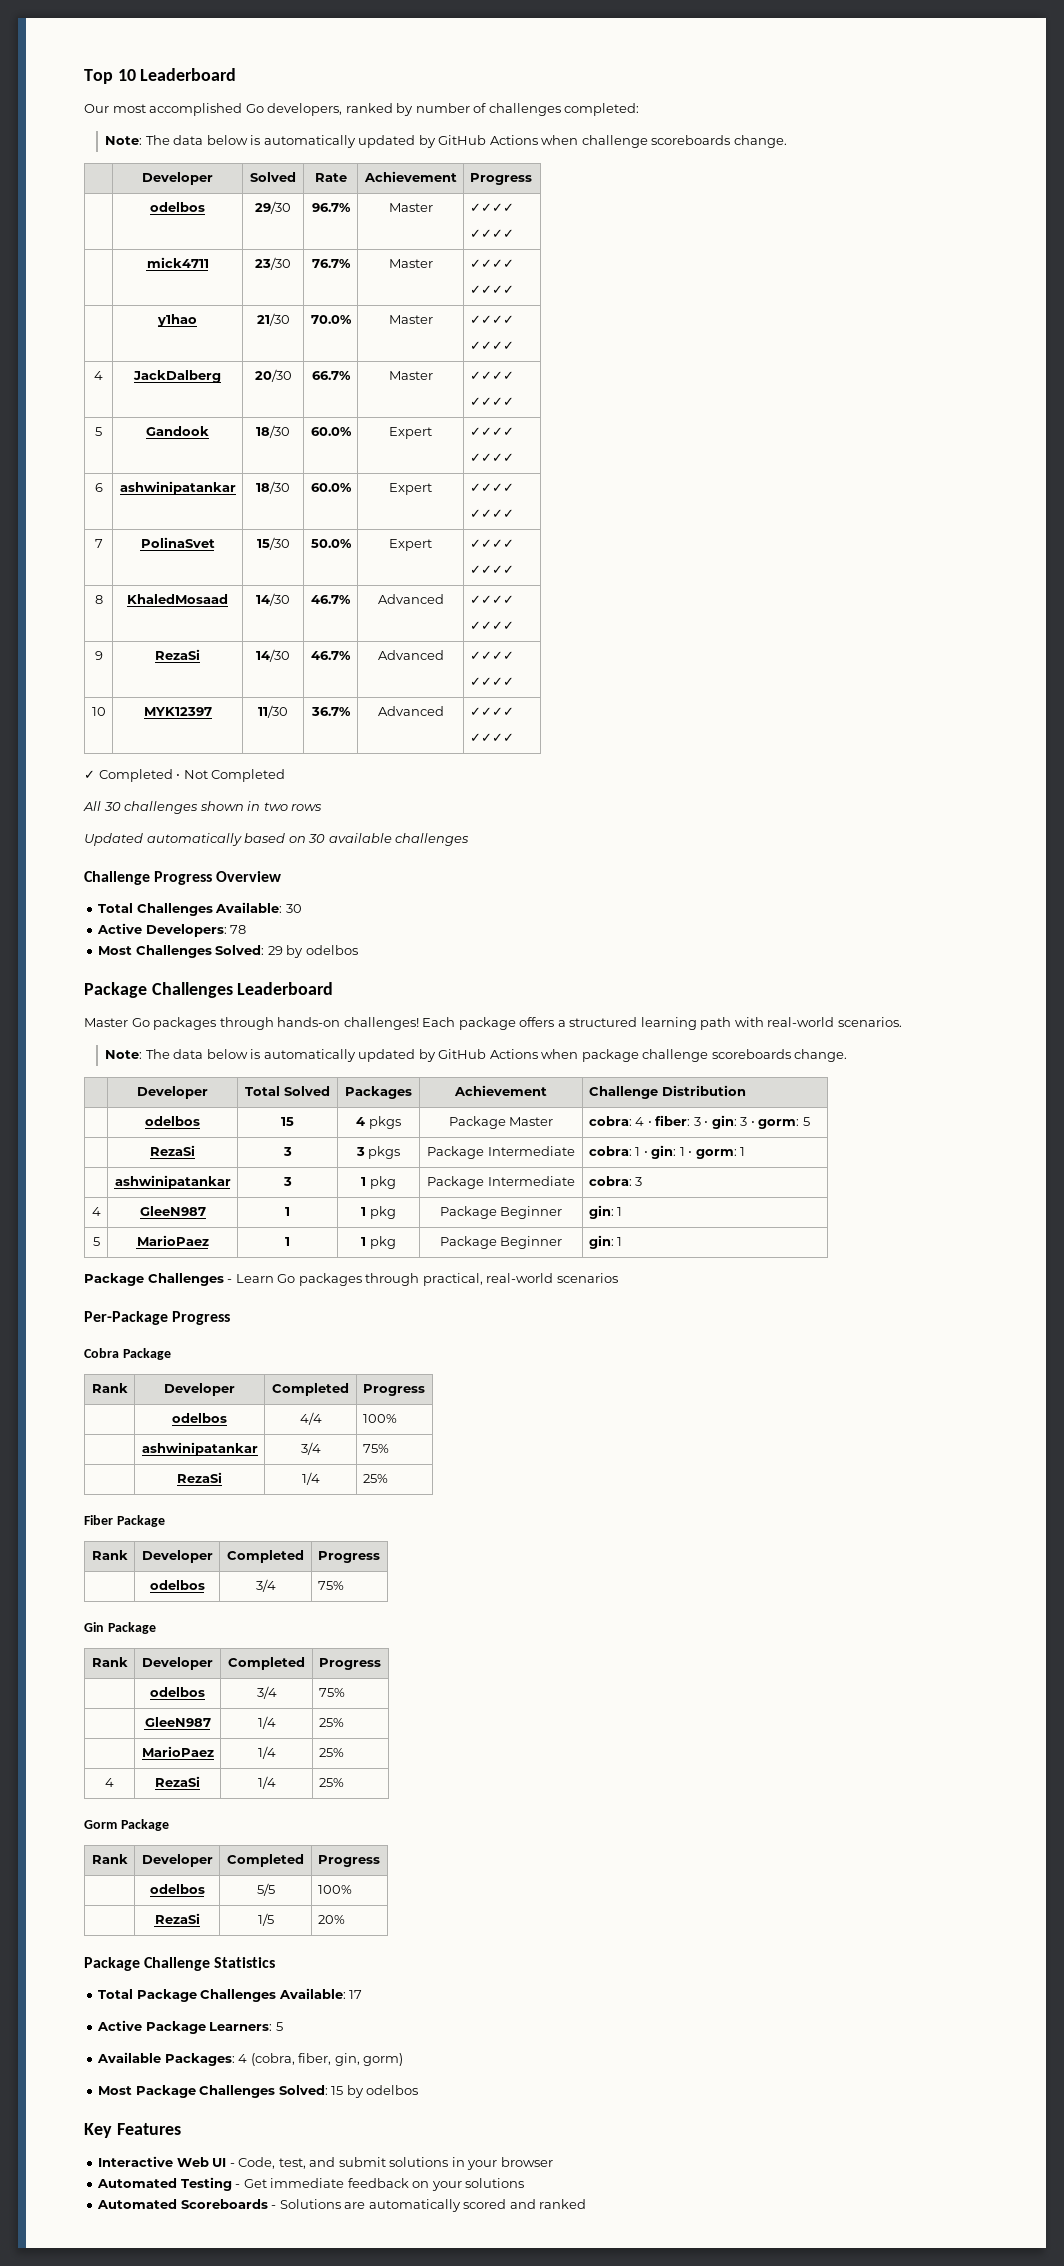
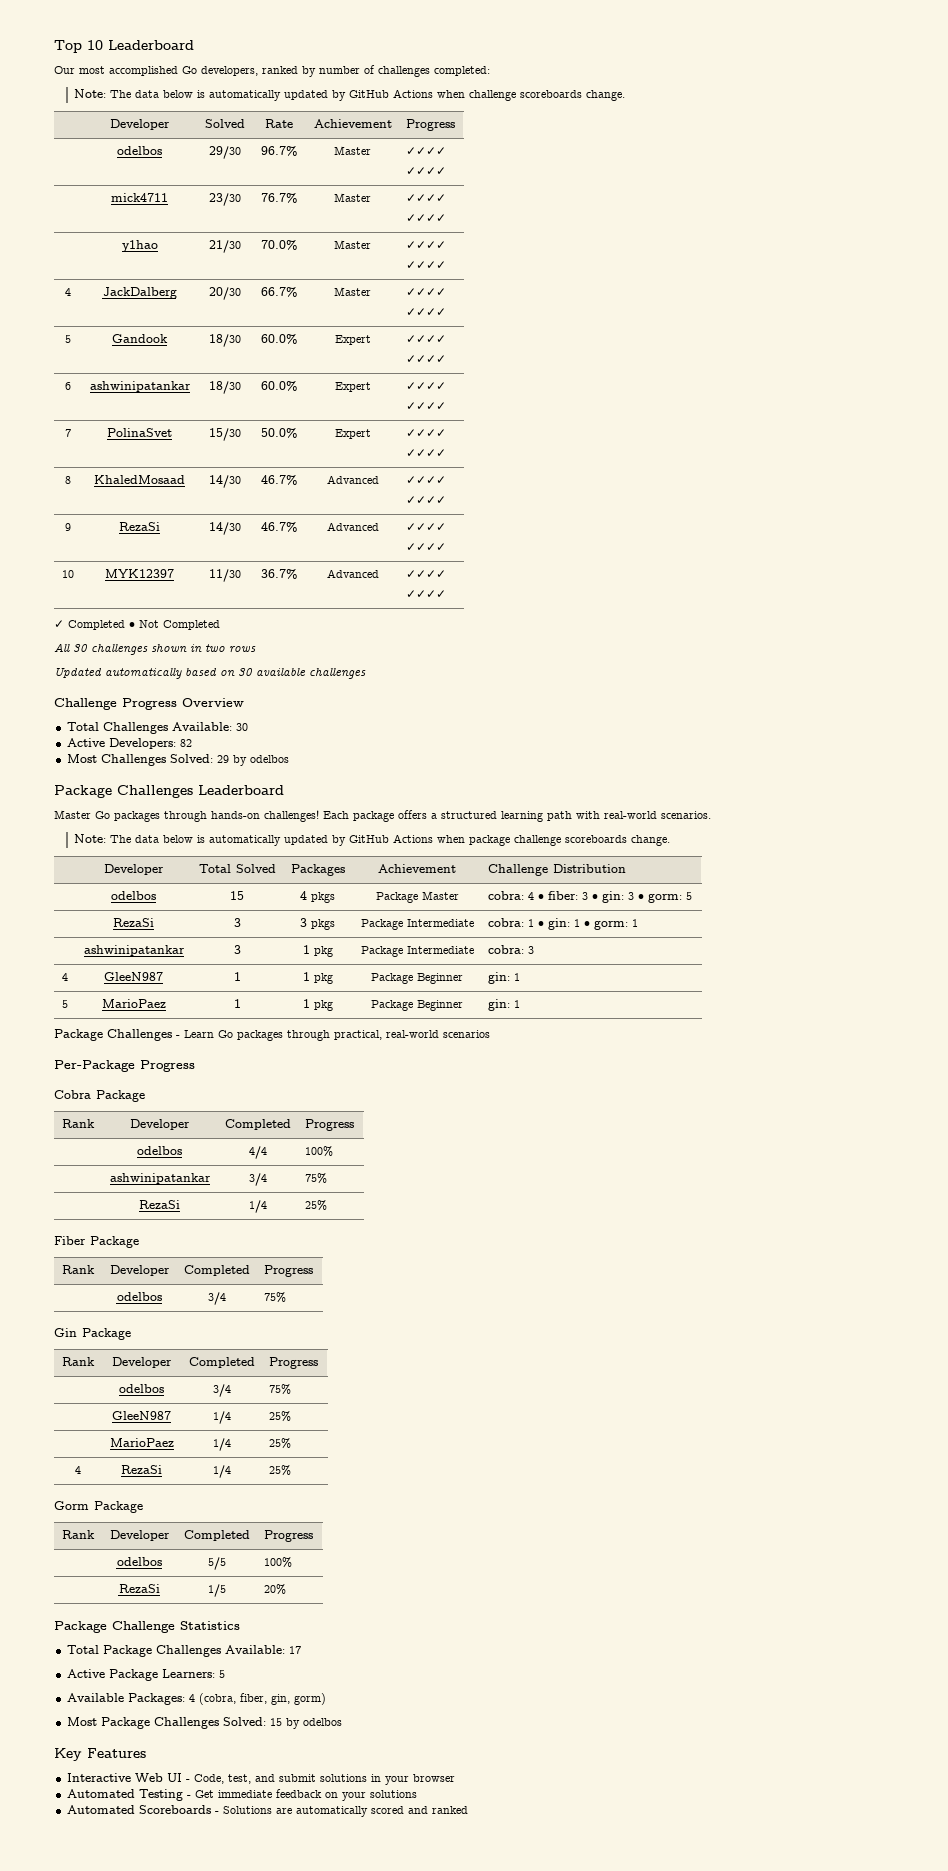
[230,925,247,934] 78 -> [179,739,192,747] 82

